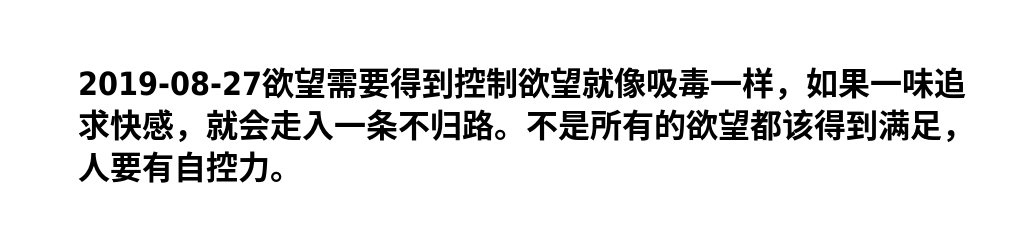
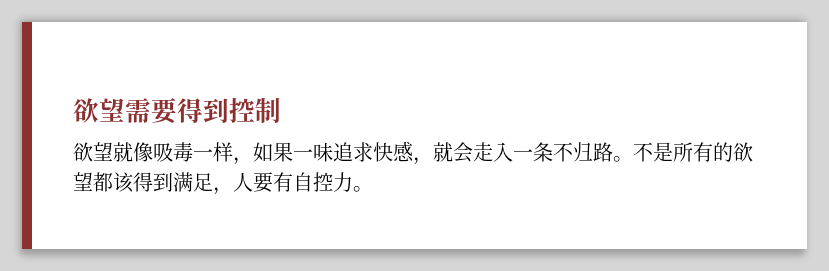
[78,71,262,96] 2019-08-27 -> (73, 110) none
(518, 83) none -> (281, 110) //

